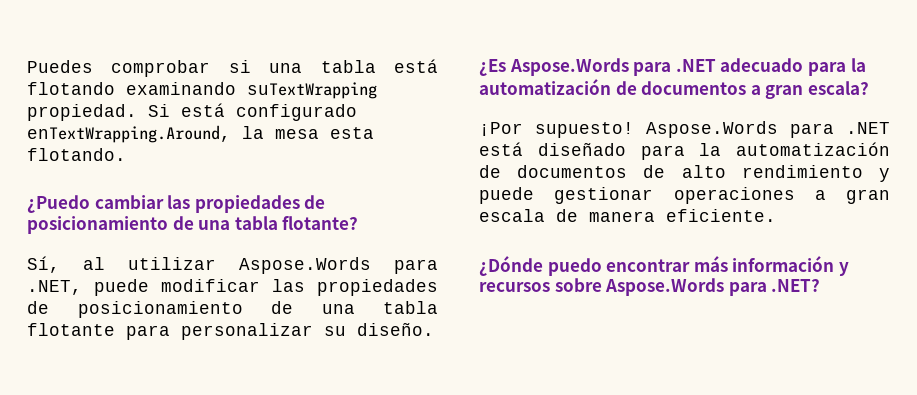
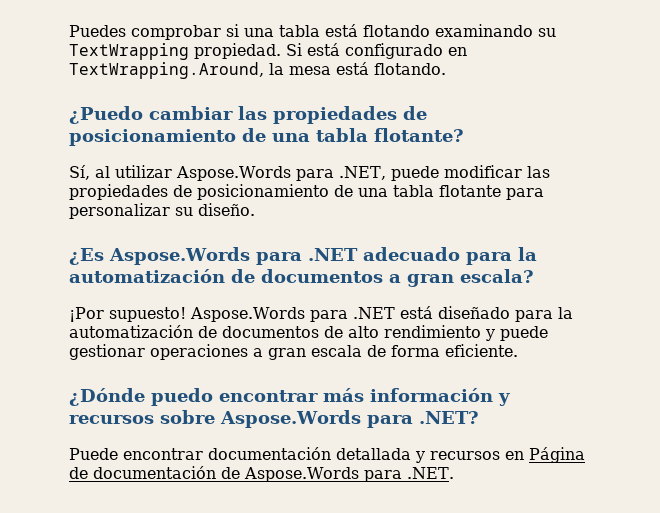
[247,82,377,99] suTextWrapping -> [538,28,556,37] [69,43,189,60] su TextWrapping
[27,125,231,143] enTextWrapping.Around, -> [448,47,467,56] [69,62,264,79] en TextWrapping.Around,
[330,127,374,139] esta -> [336,62,369,75] está
[589,211,655,222] manera -> [391,345,440,357] forma
(821, 285) none -> [69,447,585,463] [69,466,454,482] // Puede encontrar documentación detallada y recursos en Página de documentación de Aspose.Words para .NET.

